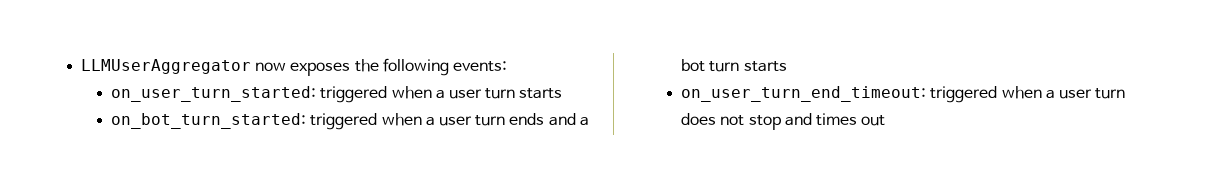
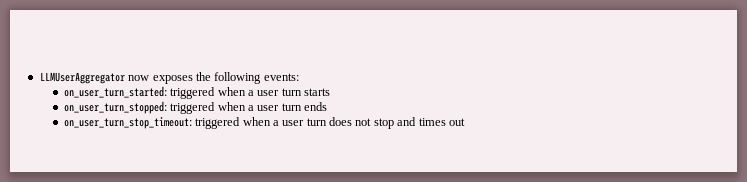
[111,113,307,129] on_bot_turn_started: -> [63,101,167,114] on_user_turn_stopped:
[548,113,589,126] [681,59,787,72] [681,86,927,102] and a bot turn starts // on_user_turn_end_timeout: -> [63,117,192,129] // on_user_turn_stop_timeout:

